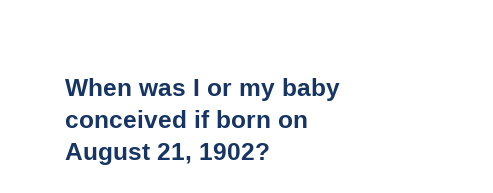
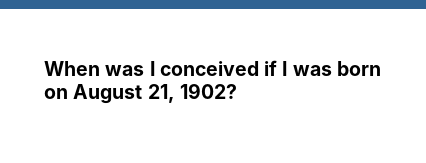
[207,78,340,101] [65,110,210,128] or my baby conceived if -> [159,60,332,76] conceived if I was

